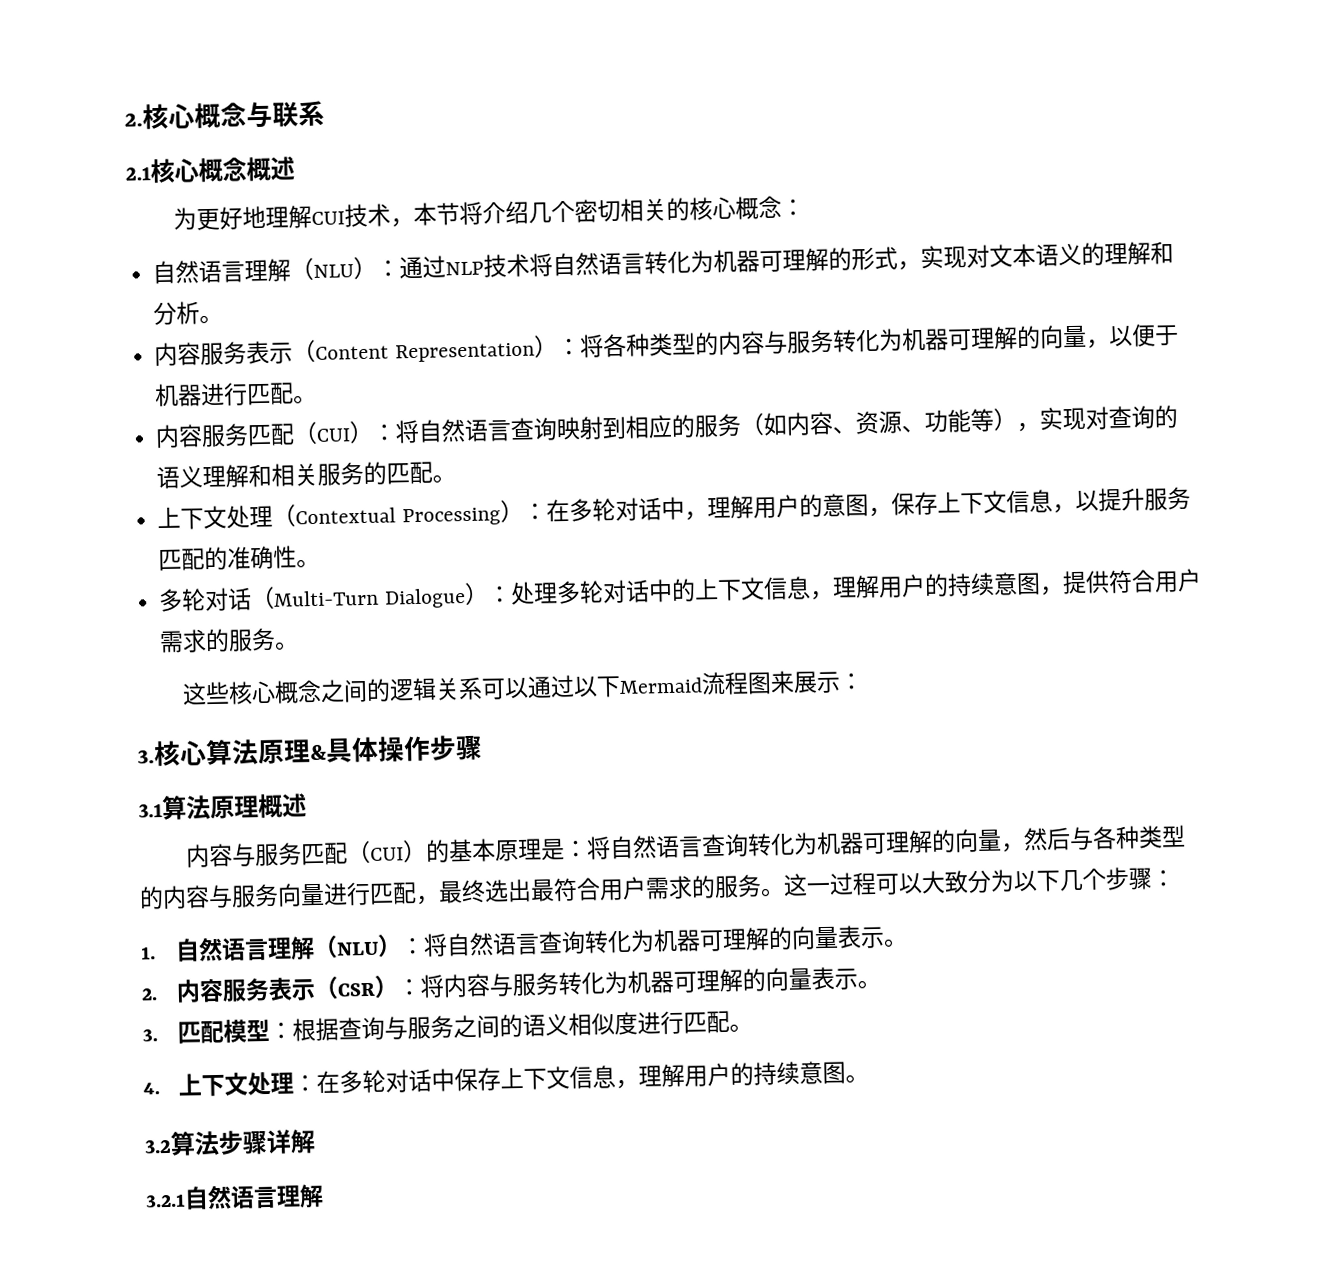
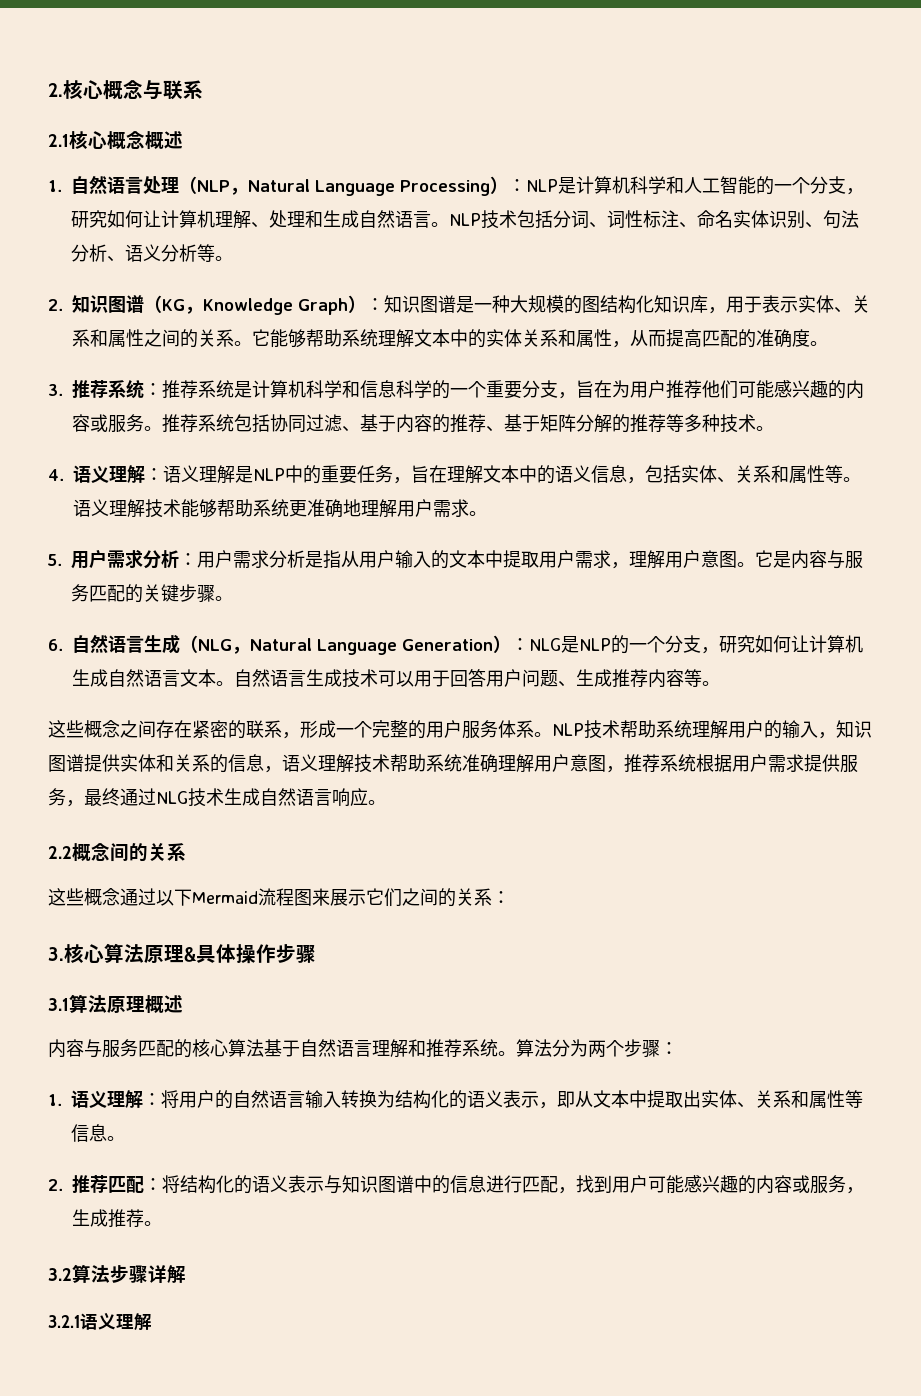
[173,195,806,231] [152,240,1175,285] [153,301,224,326] [154,323,1179,367] [154,382,318,408] [155,404,1179,449] [156,461,457,490] [157,486,1191,530] [158,545,321,572] [158,568,1202,613] [159,627,300,654] [182,676,530,706] 为更好地理解CUI技术，本节将介绍几个密切相关的核心概念： // 自然语言理解（NLU）：通过NLP技术将自然语言转化为机器可理解的形式，实现对文本语义的理解和分析。 // 内容服务表示（Content Representation）：将各种类型的内容与服务转化为机器可理解的向量，以便于机器进行匹配。 // 内容服务匹配（CUI）：将自然语言查询映射到相应的服务（如内容、资源、功能等），实现对查询的语义理解和相关服务的匹配。 // 上下文处理（Contextual Processing）：在多轮对话中，理解用户的意图，保存上下文信息，以提升服务匹配的准确性。 // 多轮对话（Multi-Turn Dialogue）：处理多轮对话中的上下文信息，理解用户的持续意图，提供符合用户需求的服务。 // 这些核心概念之间的逻辑关系可以 -> [48,175,864,196] [71,210,859,229] [71,244,233,262] [48,294,870,315] [72,329,828,348] [48,379,864,399] [72,414,774,433] [48,465,861,484] [73,499,487,518] [48,549,863,569] [71,584,233,603] [48,634,863,655] [72,669,720,688] [48,720,872,739] [48,754,858,773] [48,788,386,807] [48,843,186,862] [48,888,120,906] 1.自然语言处理（NLP，Natural Language Processing）：NLP是计算机科学和人工智能的一个分支，研究如何让计算机理解、处理和生成自然语言。NLP技术包括分词、词性标注、命名实体识别、句法分析、语义分析等。 // 2.知识图谱（KG，Knowledge Graph）：知识图谱是一种大规模的图结构化知识库，用于表示实体、关系和属性之间的关系。它能够帮助系统理解文本中的实体关系和属性，从而提高匹配的准确度。 // 3.推荐系统：推荐系统是计算机科学和信息科学的一个重要分支，旨在为用户推荐他们可能感兴趣的内容或服务。推荐系统包括协同过滤、基于内容的推荐、基于矩阵分解的推荐等多种技术。 // 4.语义理解：语义理解是NLP中的重要任务，旨在理解文本中的语义信息，包括实体、关系和属性等。语义理解技术能够帮助系统更准确地理解用户需求。 // 5.用户需求分析：用户需求分析是指从用户输入的文本中提取用户需求，理解用户意图。它是内容与服务匹配的关键步骤。 // 6.自然语言生成（NLG，Natural Language Generation）：NLG是NLP的一个分支，研究如何让计算机生成自然语言文本。自然语言生成技术可以用于回答用户问题、生成推荐内容等。 // 这些概念之间存在紧密的联系，形成一个完整的用户服务体系。NLP技术帮助系统理解用户的输入，知识图谱提供实体和关系的信息，语义理解技术帮助系统准确理解用户意图，推荐系统根据用户需求提供服务，最终通过NLG技术生成自然语言响应。 // 2.2概念间的关系 // 这些概念
(842, 682) none -> [366,888,492,907] 它们之间的关系
[346,824,1187,864] [139,866,1175,910] [140,925,909,962] [141,966,882,1003] [142,1010,754,1044] [143,1061,847,1097] （CUI）的基本原理是：将自然语言查询转化为机器可理解的向量，然后与各种类型的内容与服务向量进行匹配，最终选出最符合用户需求的服务。这一过程可以大致分为以下几个步骤： // 1.自然语言理解（NLU）：将自然语言查询转化为机器可理解的向量表示。 // 2.内容服务表示（CSR）：将内容与服务转化为机器可理解的向量表示。 // 3.匹配模型：根据查询与服务之间的语义相似度进行匹配。 // 4.上下文处理：在多轮对话中保存上下文信息，理解用户的持续意图 -> [174,1039,678,1058] [48,1090,863,1109] [71,1124,125,1142] [48,1175,864,1194] [72,1209,144,1228] 的核心算法基于自然语言理解和推荐系统。算法分为两个步骤： // 1.语义理解：将用户的自然语言输入转换为结构化的语义表示，即从文本中提取出实体、关系和属性等信息。 // 2.推荐匹配：将结构化的语义表示与知识图谱中的信息进行匹配，找到用户可能感兴趣的内容或服务，生成推荐
[184,1184,278,1210] 自然语言 -> [80,1313,116,1330] 语义

